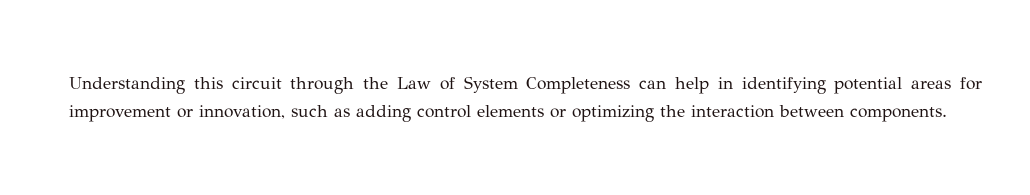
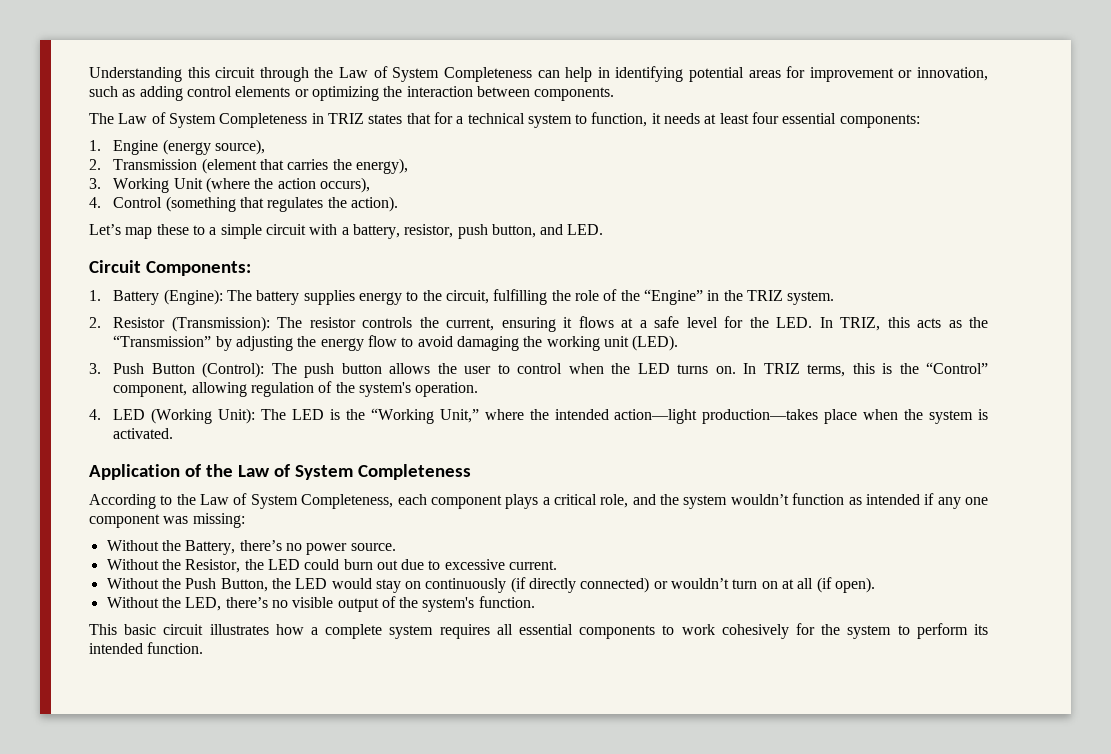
(947, 114) none -> [89,112,920,128] [89,139,266,155] [89,158,409,174] [89,177,371,193] [89,196,399,212] [89,224,604,239] [89,260,251,276] [89,289,835,305] [89,316,988,332] [113,335,679,351] [89,362,988,378] [113,381,479,397] [89,408,989,424] [113,428,174,439] [89,464,471,480] [89,493,989,509] [89,513,245,528] [106,540,396,555] [106,559,558,573] [106,577,876,593] [106,596,535,612] [89,623,989,639] [89,642,204,654] // The Law of System Completeness in TRIZ states that for a technical system to function, it needs at least four essential components: // 1. Engine (energy source), // 2. Transmission (element that carries the energy), // 3. Working Unit (where the action occurs), // 4. Control (something that regulates the action). // Let’s map these to a simple circuit with a battery, resistor, push button, and LED. // Circuit Components: // 1. Battery (Engine): The battery supplies energy to the circuit, fulfilling the role of the “Engine” in the TRIZ system. // 2. Resistor (Transmission): The resistor controls the current, ensuring it flows at a safe level for the LED. In TRIZ, this acts as the “Transmission” by adjusting the energy flow to avoid damaging the working unit (LED). // 3. Push Button (Control): The push button allows the user to control when the LED turns on. In TRIZ terms, this is the “Control” component, allowing regulation of the system's operation. // 4. LED (Working Unit): The LED is the “Working Unit,” where the intended action—light production—takes place when the system is activated. // Application of the Law of System Completeness // According to the Law of System Completeness, each component plays a critical role, and the system wouldn’t function as intended if any one component was missing: // Without the Battery, there’s no power source. // Without the Resistor, the LED could burn out due to excessive current. // Without the Push Button, the LED would stay on continuously (if directly connected) or wouldn’t turn on at all (if open). // Without the LED, there’s no visible output of the system's function. // This basic circuit illustrates how a complete system requires all essential components to work cohesively for the system to perform its intended function.

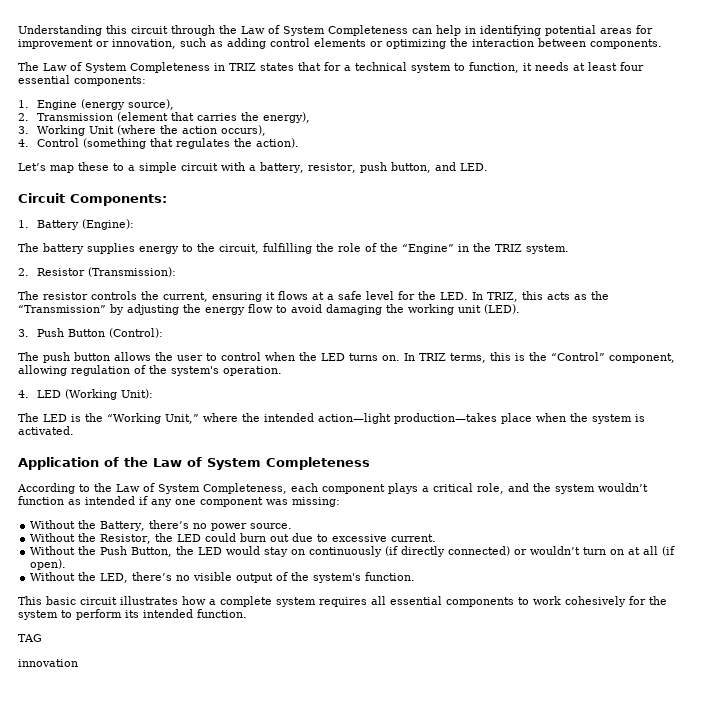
(223, 297) none -> (135, 224) //
(270, 324) none -> (177, 272) //
(265, 370) none -> (164, 333) //
(256, 416) none -> (154, 394) //
(204, 648) none -> [18,634,42,642] [18,659,78,667] // TAG // innovation

